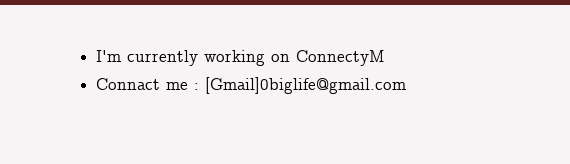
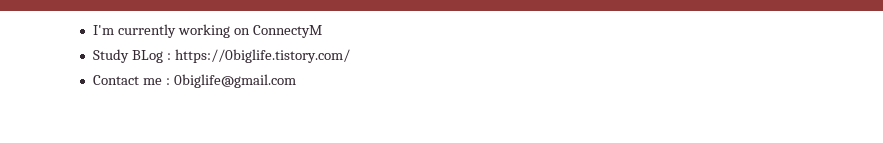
[96,78,161,90] Connact -> [92,49,350,63] [92,75,139,85] Study BLog : https://0biglife.tistory.com/ // Contact
[205,77,407,94] [Gmail]0biglife@gmail.com -> [173,74,296,88] 0biglife@gmail.com

